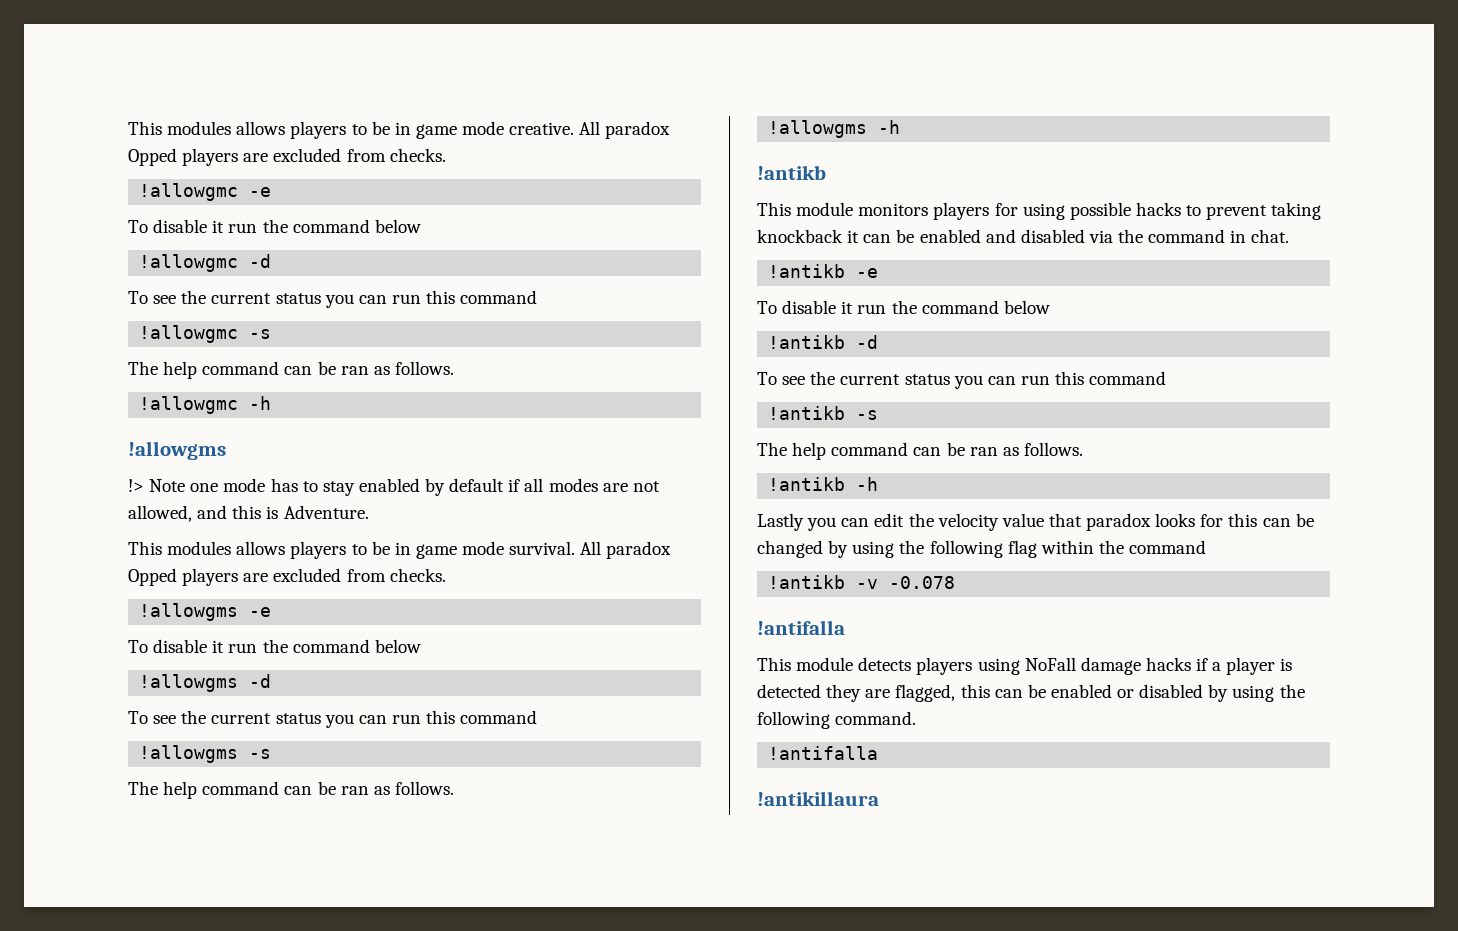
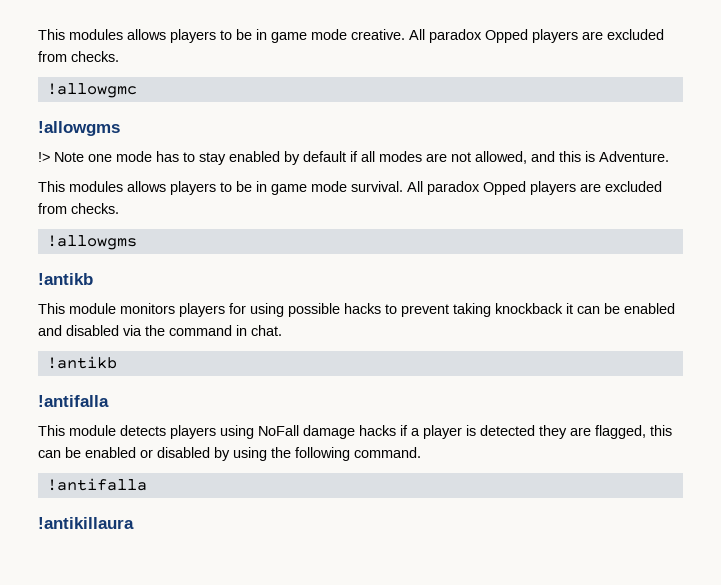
[249,187,272,197] [128,219,421,233] [139,254,272,272] [128,290,538,308] [139,325,272,343] [128,361,454,379] [139,396,272,414] -e // To disable it run the command below // !allowgmc -d // To see the current status you can run this command // !allowgmc -s // The help command can be ran as follows. // !allowgmc -h -> (137, 90) none
[249,607,272,617] [128,639,421,653] [139,674,272,692] [128,710,538,728] [139,745,272,763] [128,781,454,799] [768,120,901,138] -e // To disable it run the command below // !allowgms -d // To see the current status you can run this command // !allowgms -s // The help command can be ran as follows. // !allowgms -h -> (137, 242) none
[856,268,879,278] [757,300,1050,314] [768,335,879,349] [757,371,1167,389] [768,406,879,420] [757,442,1083,460] [768,477,879,491] [757,513,1314,531] [757,540,1207,558] [768,575,956,589] -e // To disable it run the command below // !antikb -d // To see the current status you can run this command // !antikb -s // The help command can be ran as follows. // !antikb -h // Lastly you can edit the velocity value that paradox looks for this can be changed by using the following flag within the command // !antikb -v -0.078 -> (117, 362) none

